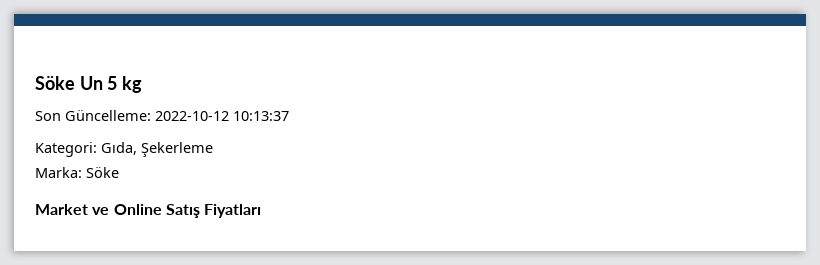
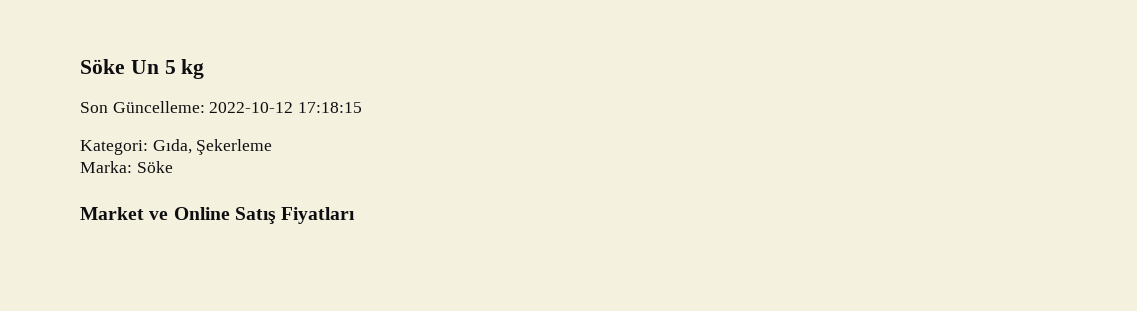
[233,111,289,121] 10:13:37 -> [298,102,363,113] 17:18:15

